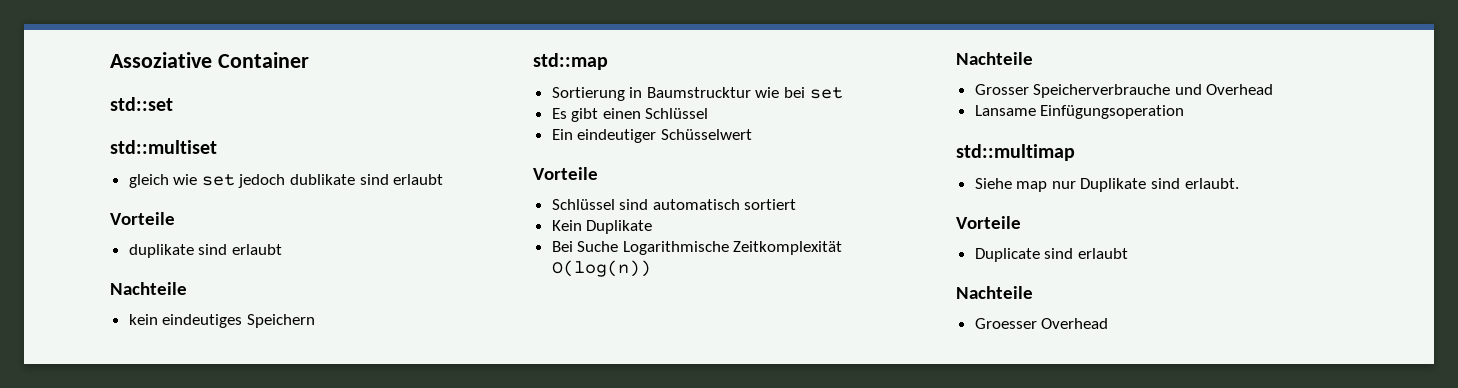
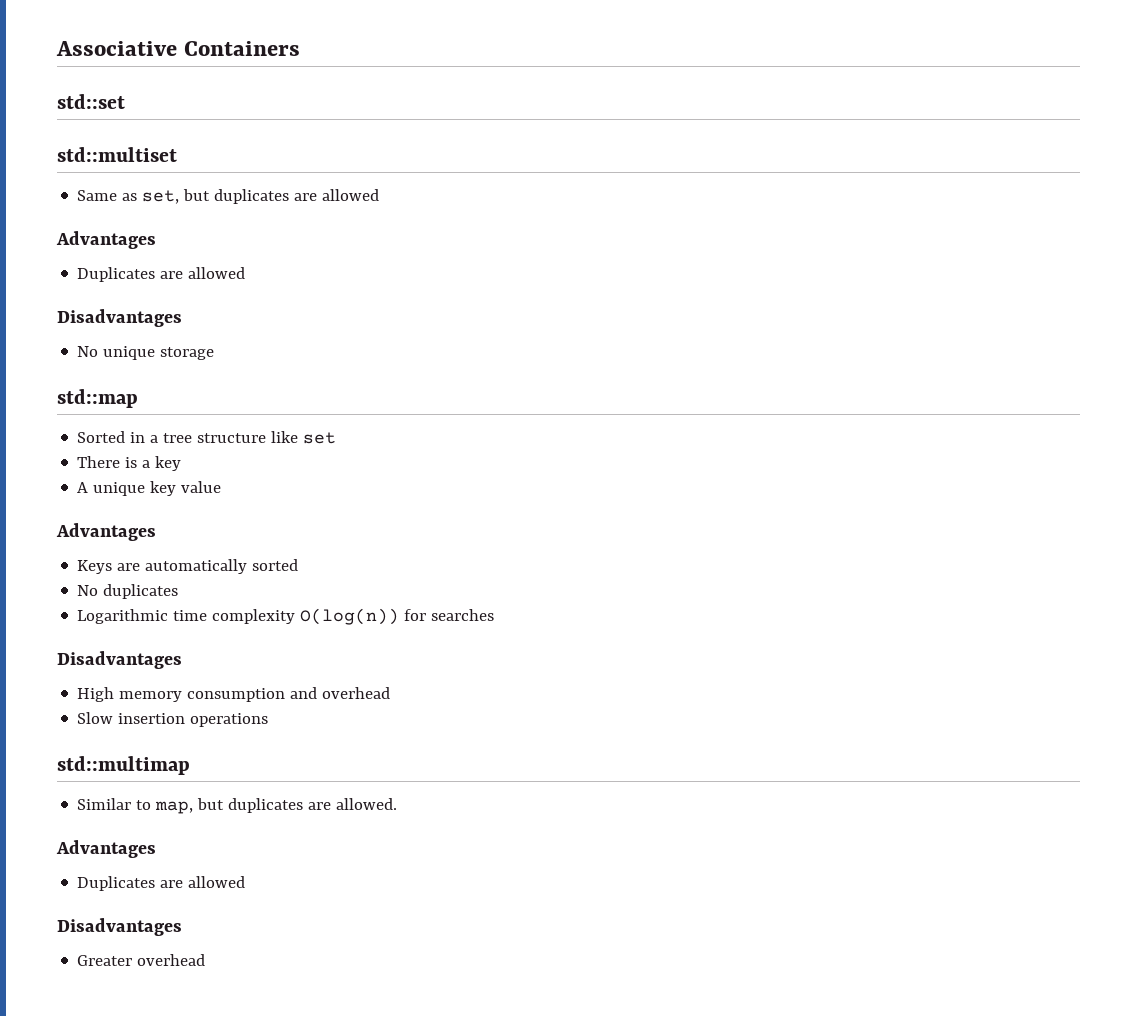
[110,52,309,68] Assoziative Container -> [56,41,301,56] Associative Containers
[128,174,444,188] [110,212,175,225] [128,244,282,258] [110,282,187,295] [128,314,315,328] [533,53,608,70] [551,87,843,101] [551,108,709,122] [551,129,752,143] [533,167,598,180] [551,199,797,210] [551,220,653,234] [551,241,843,255] [551,260,651,277] [956,52,1033,65] [974,84,1274,98] [974,105,1185,119] [956,144,1075,161] [974,178,1239,192] [956,216,1021,229] [974,248,1128,262] [956,286,1033,299] [974,318,1109,329] gleich wie set jedoch dublikate sind erlaubt // Vorteile // duplikate sind erlaubt // Nachteile // kein eindeutiges Speichern // std::map // Sortierung in Baumstrucktur wie bei set // Es gibt einen Schlüssel // Ein eindeutiger Schüsselwert // Vorteile // Schlüssel sind automatisch sortiert // Kein Duplikate // Bei Suche Logarithmische Zeitkomplexität O(log(n)) // Nachteile // Grosser Speicherverbrauche und Overhead // Lansame Einfügungsoperation // std::multimap // Siehe map nur Duplikate sind erlaubt. // Vorteile // Duplicate sind erlaubt // Nachteile // Groesser Overhead -> [77,189,380,204] [56,231,156,249] [77,267,246,282] [57,309,182,327] [77,346,215,360] [57,389,138,408] [77,431,337,444] [77,456,182,471] [77,481,222,496] [56,523,156,541] [77,559,299,574] [77,584,179,599] [77,608,495,625] [57,651,182,669] [77,687,391,702] [77,712,269,727] [57,756,190,775] [77,798,398,814] [56,840,156,858] [77,876,246,891] [57,918,182,936] [77,954,206,966] Same as set, but duplicates are allowed // Advantages // Duplicates are allowed // Disadvantages // No unique storage // std::map // Sorted in a tree structure like set // There is a key // A unique key value // Advantages // Keys are automatically sorted // No duplicates // Logarithmic time complexity O(log(n)) for searches // Disadvantages // High memory consumption and overhead // Slow insertion operations // std::multimap // Similar to map, but duplicates are allowed. // Advantages // Duplicates are allowed // Disadvantages // Greater overhead

